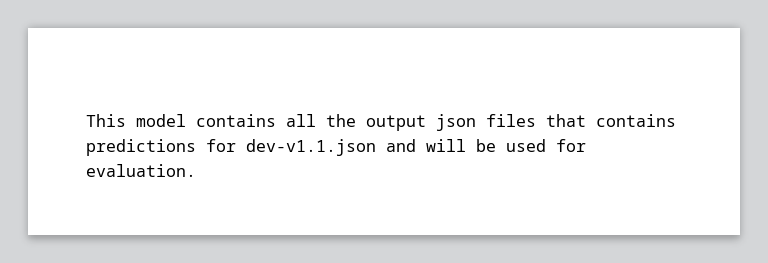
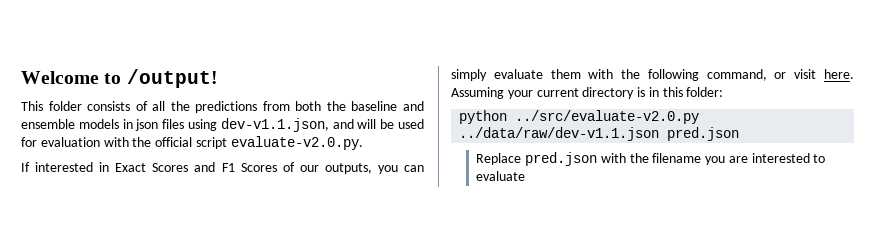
[86,114,676,131] [86,139,376,156] This model contains all the output json files that contains predictions for dev-v1.1.json -> [21,69,218,88] [21,101,424,113] [21,118,329,132] Welcome to /output! // This folder consists of all the predictions from both the baseline and ensemble models in json files using dev-v1.1.json,
[86,164,196,177] evaluation. -> [40,136,363,150] [21,162,424,174] [451,69,854,81] [451,87,724,99] [459,110,700,124] [459,127,740,141] [476,152,826,166] [476,171,526,181] evaluation with the official script evaluate-v2.0.py. // If interested in Exact Scores and F1 Scores of our outputs, you can simply evaluate them with the following command, or visit here. Assuming your current directory is in this folder: // python ../src/evaluate-v2.0.py ../data/raw/dev-v1.1.json pred.json // Replace pred.json with the filename you are interested to evaluate

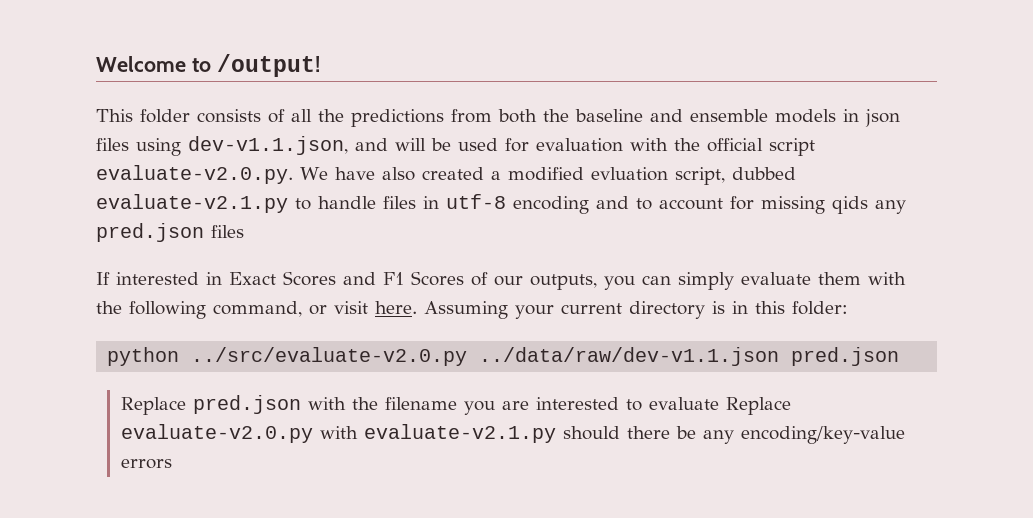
(363, 143) none -> [300,167,796,185] [96,194,906,214] [96,223,244,242] We have also created a modified evluation script, dubbed evaluate-v2.1.py to handle files in utf-8 encoding and to account for missing qids any pred.json files
(526, 176) none -> [725,397,791,415] [120,424,905,444] [120,459,172,469] Replace evaluate-v2.0.py with evaluate-v2.1.py should there be any encoding/key-value errors

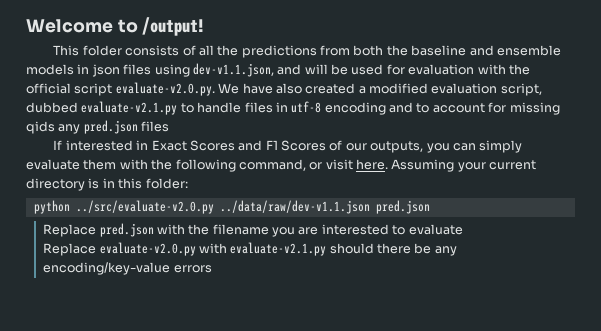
[590,167,668,181] evluation -> [431,83,498,94] evaluation
(719, 403) none -> (463, 229) //

